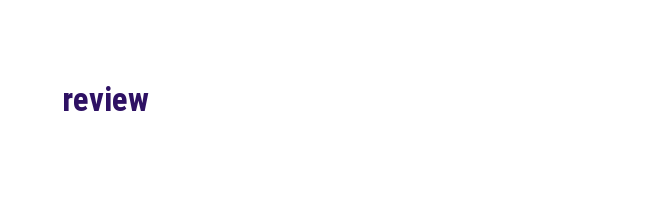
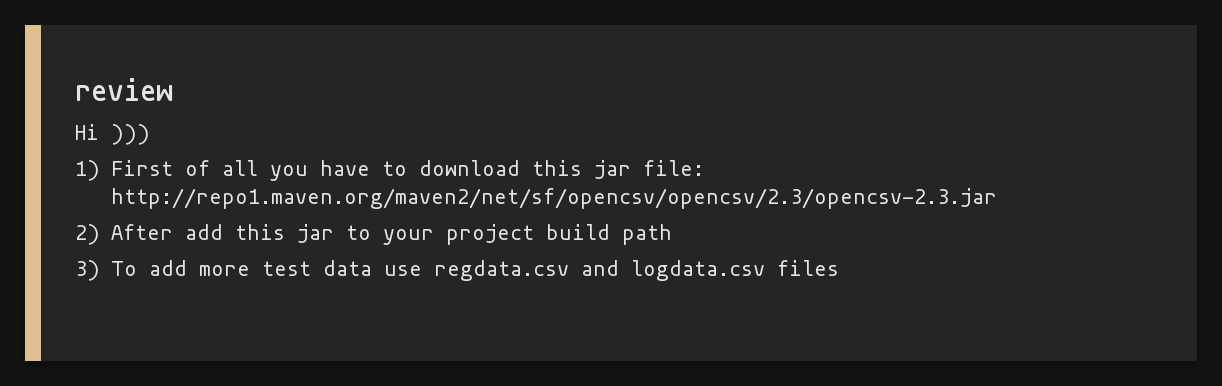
(149, 98) none -> [75,124,150,145] [75,160,704,181] [110,188,997,209] [75,224,672,245] [75,260,839,281] // Hi ))) // 1) First of all you have to download this jar file: http://repo1.maven.org/maven2/net/sf/opencsv/opencsv/2.3/opencsv-2.3.jar // 2) After add this jar to your project build path // 3) To add more test data use regdata.csv and logdata.csv files

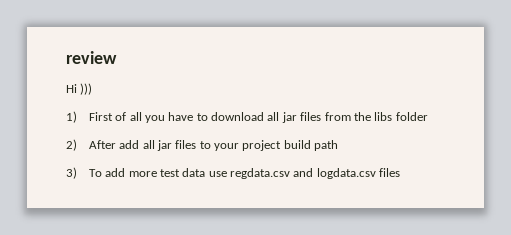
[531,160,704,179] [110,188,997,209] this jar file: http://repo1.maven.org/maven2/net/sf/opencsv/opencsv/2.3/opencsv-2.3.jar -> [267,112,428,123] all jar files from the libs folder
[234,224,334,243] this jar -> [142,140,197,151] all jar files

